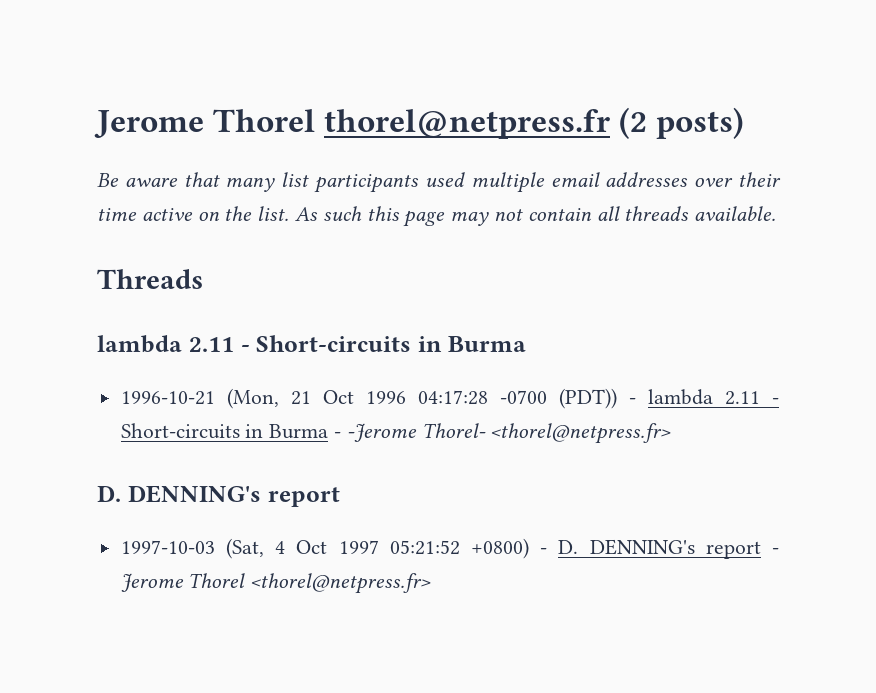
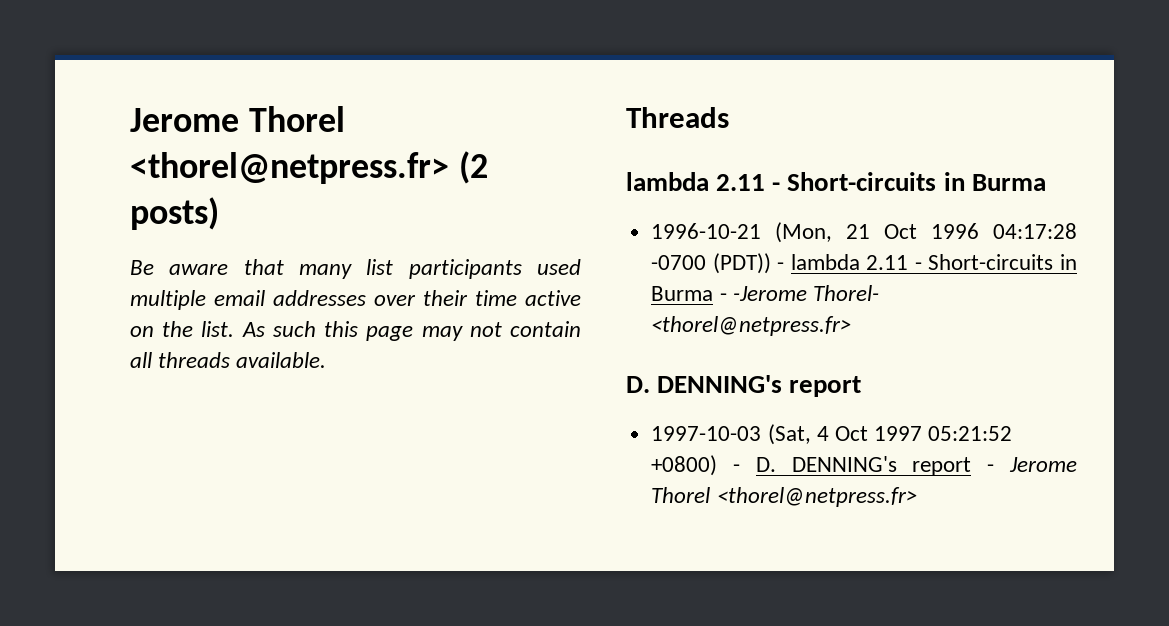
[94,109,611,139] Jerome Thorel thorel@netpress.fr -> [130,106,345,132] [130,152,449,184] Jerome Thorel <thorel@netpress.fr>

